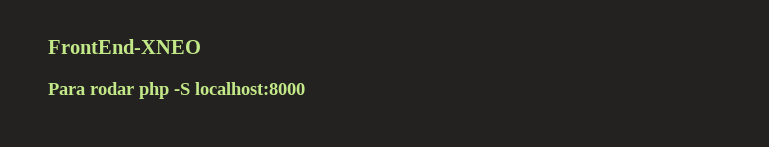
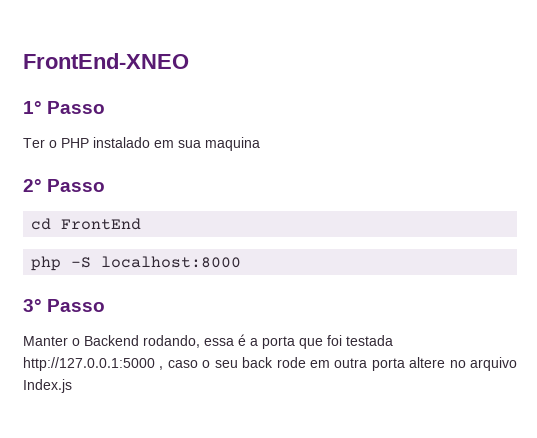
[48,82,305,99] Para rodar php -S localhost:8000 -> [23,101,106,114] [23,137,260,151] [23,179,106,192] [31,218,142,230] [31,256,242,271] [23,299,106,312] [23,334,393,349] [23,357,517,371] [23,379,72,393] 1° Passo // Ter o PHP instalado em sua maquina // 2° Passo // cd FrontEnd // php -S localhost:8000 // 3° Passo // Manter o Backend rodando, essa é a porta que foi testada http://127.0.0.1:5000 , caso o seu back rode em outra porta altere no arquivo Index.js

